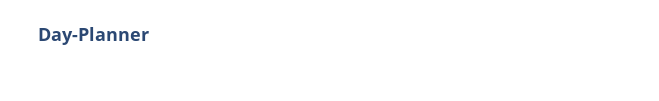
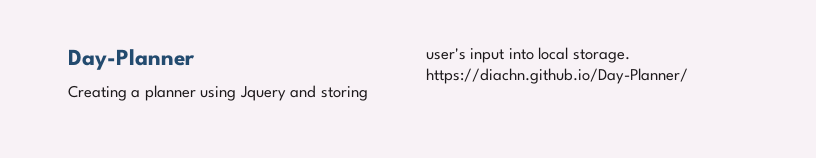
(149, 36) none -> [68,85,368,101] [426,47,630,63] [426,68,688,84] // Creating a planner using Jquery and storing user's input into local storage. https://diachn.github.io/Day-Planner/

